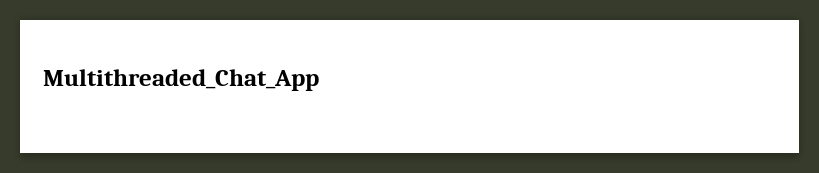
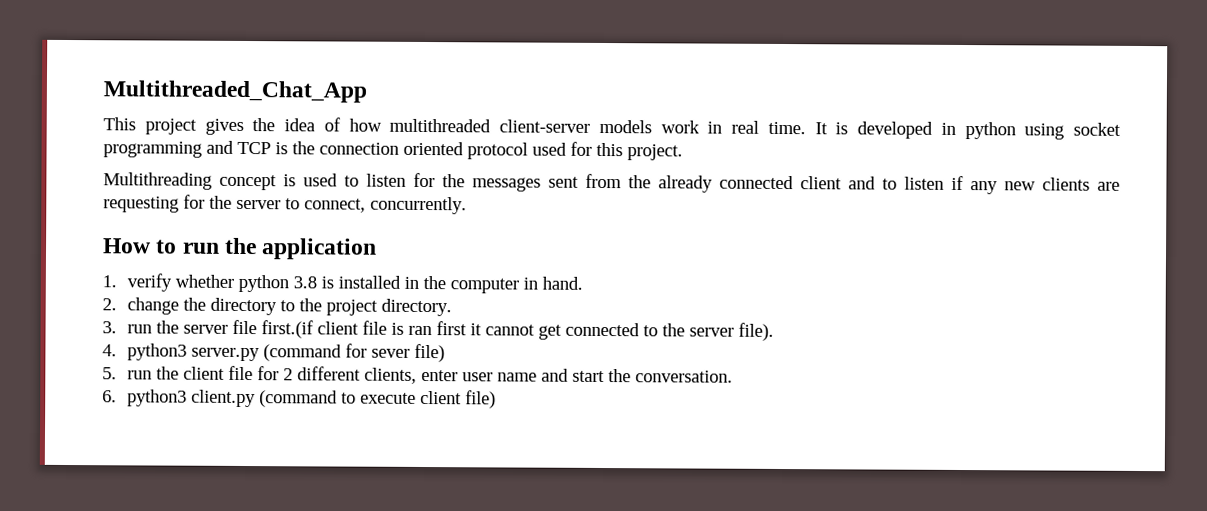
(319, 80) none -> [103,117,1121,140] [103,140,683,161] [103,172,1120,195] [103,194,467,215] [103,237,378,260] [102,273,583,294] [102,297,452,317] [102,319,774,341] [102,343,445,363] [102,365,733,384] [102,389,496,409] // This project gives the idea of how multithreaded client-server models work in real time. It is developed in python using socket programming and TCP is the connection oriented protocol used for this project. // Multithreading concept is used to listen for the messages sent from the already connected client and to listen if any new clients are requesting for the server to connect, concurrently. // How to run the application // 1. verify whether python 3.8 is installed in the computer in hand. // 2. change the directory to the project directory. // 3. run the server file first.(if client file is ran first it cannot get connected to the server file). // 4. python3 server.py (command for sever file) // 5. run the client file for 2 different clients, enter user name and start the conversation. // 6. python3 client.py (command to execute client file)

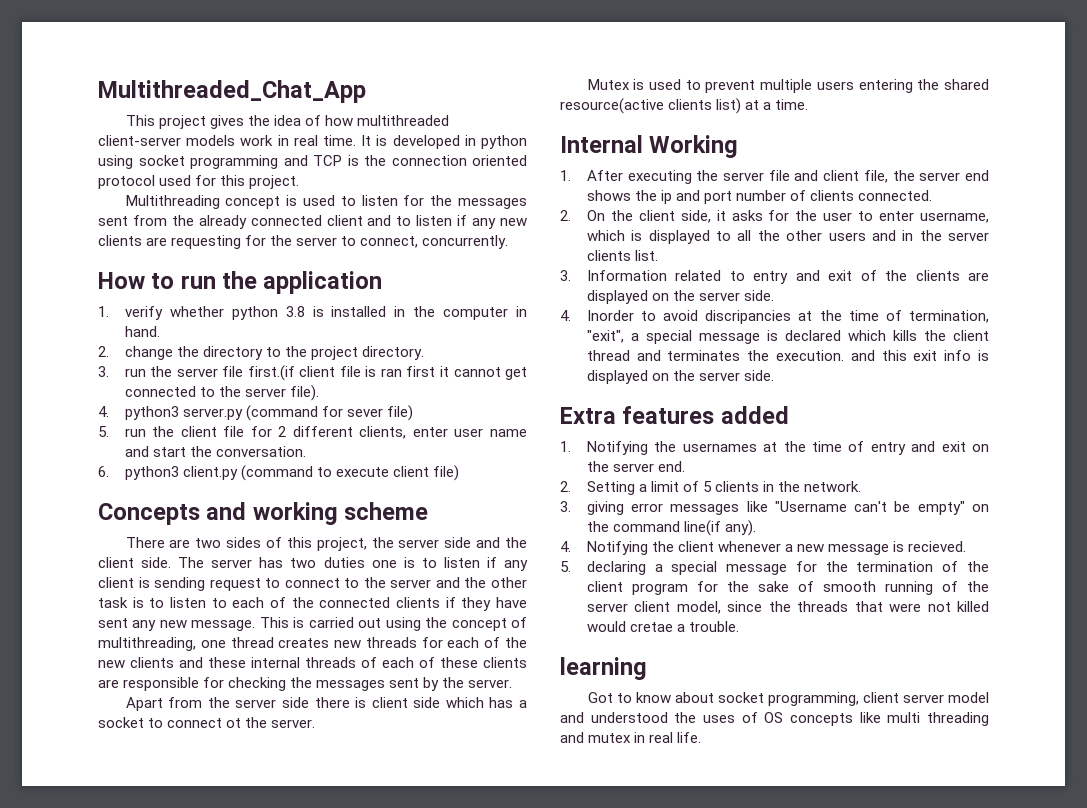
(496, 399) none -> [98,502,429,525] [125,537,527,551] [98,557,528,571] [98,577,527,591] [98,597,527,611] [98,617,527,631] [98,637,527,651] [98,657,527,668] [98,677,513,691] [125,697,528,711] [98,717,316,728] [587,79,989,93] [560,98,809,114] [560,135,739,158] [560,170,990,184] [586,190,933,204] [560,210,989,223] [586,230,990,244] [586,250,658,261] [560,270,989,284] [586,290,775,304] [560,310,989,324] [586,330,989,344] [586,350,990,361] [586,370,775,384] [560,406,789,424] [560,441,990,455] [586,461,686,472] [560,481,862,495] [560,501,989,515] [586,520,757,536] [560,541,967,555] [560,561,989,575] [586,581,990,595] [586,601,989,614] [586,621,740,632] [560,657,647,680] [587,692,989,706] [560,712,989,726] [560,732,702,743] // Concepts and working scheme // There are two sides of this project, the server side and the client side. The server has two duties one is to listen if any client is sending request to connect to the server and the other task is to listen to each of the connected clients if they have sent any new message. This is carried out using the concept of multithreading, one thread creates new threads for each of the new clients and these internal threads of each of these clients are responsible for checking the messages sent by the server. // Apart from the server side there is client side which has a socket to connect ot the server. // Mutex is used to prevent multiple users entering the shared resource(active clients list) at a time. // Internal Working // 1. After executing the server file and client file, the server end shows the ip and port number of clients connected. // 2. On the client side, it asks for the user to enter username, which is displayed to all the other users and in the server clients list. // 3. Information related to entry and exit of the clients are displayed on the server side. // 4. Inorder to avoid discripancies at the time of termination, "exit", a special message is declared which kills the client thread and terminates the execution. and this exit info is displayed on the server side. // Extra features added // 1. Notifying the usernames at the time of entry and exit on the server end. // 2. Setting a limit of 5 clients in the network. // 3. giving error messages like "Username can't be empty" on the command line(if any). // 4. Notifying the client whenever a new message is recieved. // 5. declaring a special message for the termination of the client program for the sake of smooth running of the server client model, since the threads that were not killed would cretae a trouble. // learning // Got to know about socket programming, client server model and understood the uses of OS concepts like multi threading and mutex in real life.

